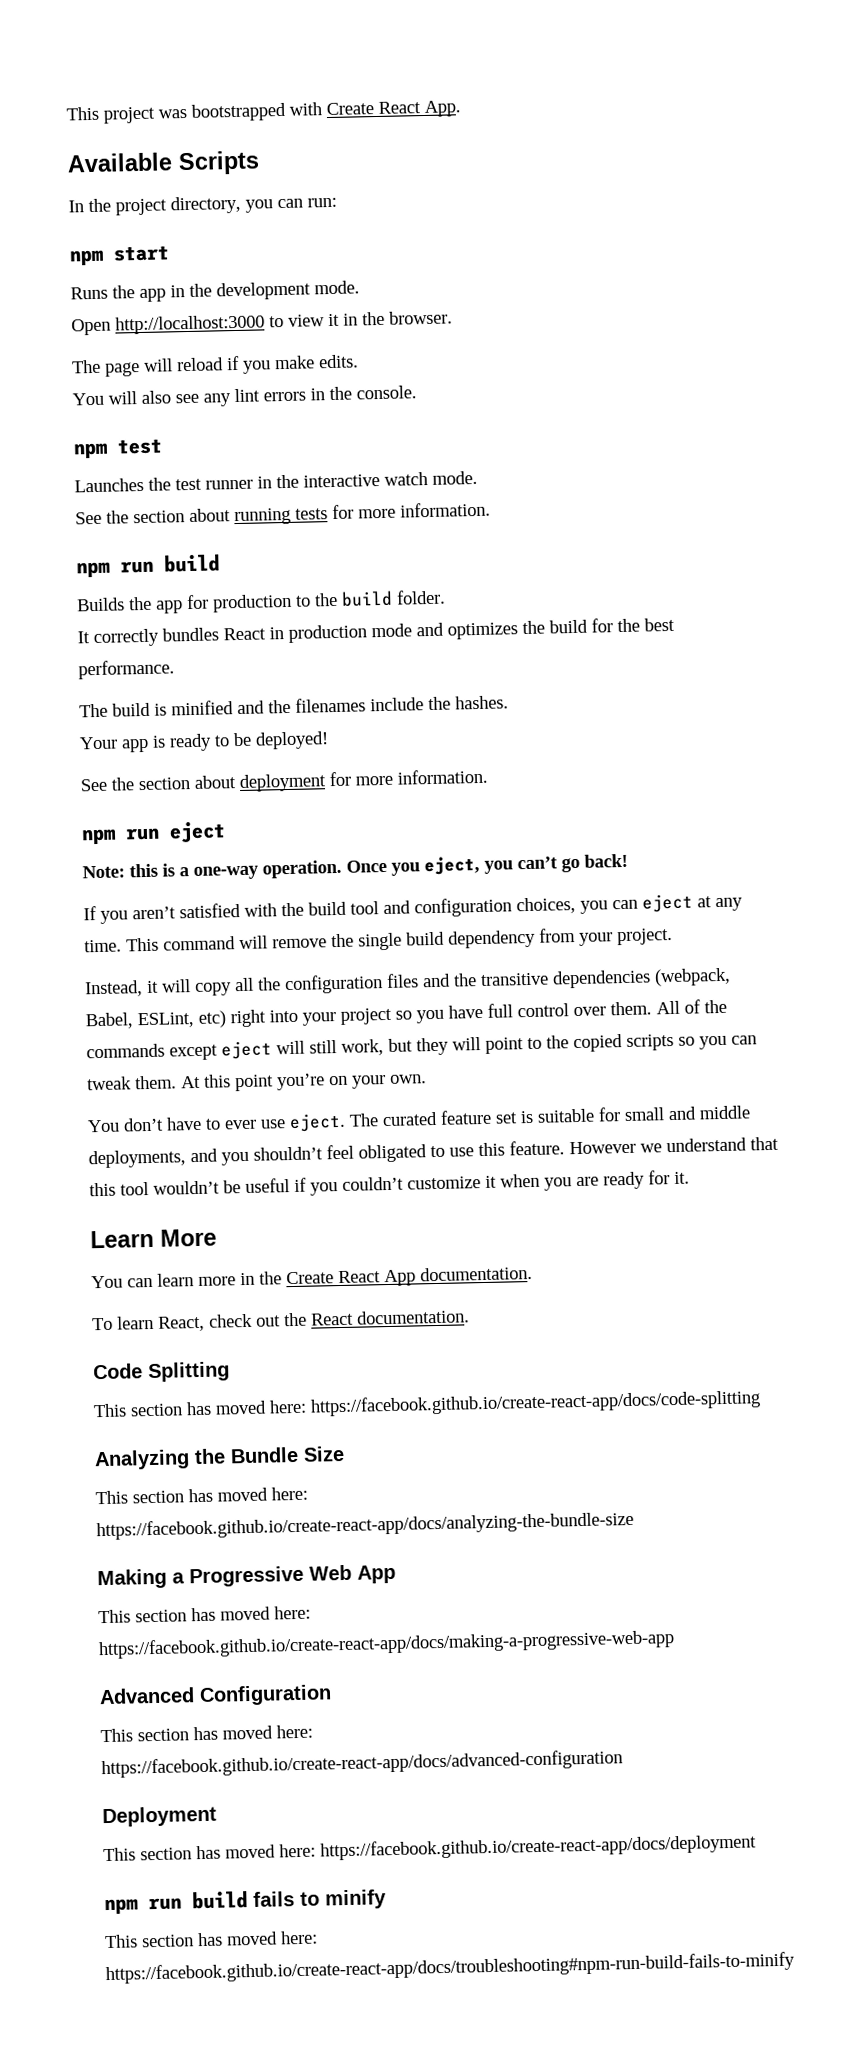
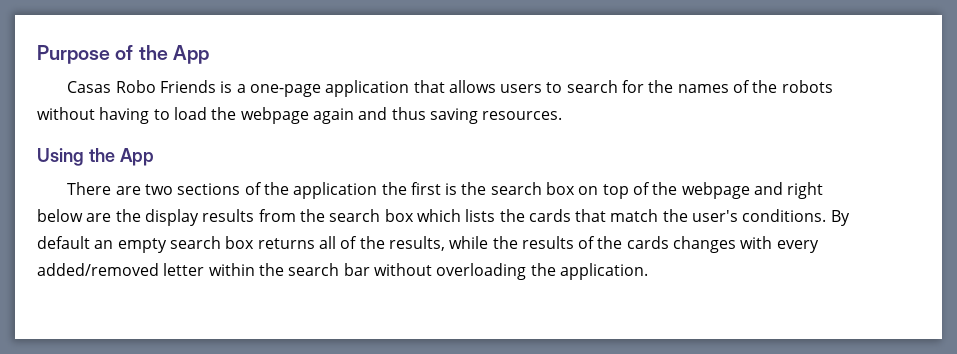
[66,100,461,124] [67,150,260,176] [68,195,337,216] [69,245,169,266] [70,280,360,302] [71,310,453,336] [72,354,359,377] [72,385,417,407] [73,438,162,459] [74,470,478,493] [75,501,491,526] [76,554,220,578] [76,589,446,614] [77,617,675,648] [78,659,175,680] [79,695,509,718] [79,731,329,753] [80,768,488,792] [81,821,226,845] [82,853,628,880] [83,893,743,924] [84,927,673,953] [85,967,731,998] [85,999,727,1030] [86,1033,757,1061] [87,1073,427,1092] [87,1105,751,1133] [88,1136,779,1169] [89,1170,690,1197] [90,1228,217,1249] [91,1265,533,1289] [92,1309,470,1332] [93,1361,230,1383] [93,1389,761,1418] [94,1445,345,1471] [95,1486,308,1505] [96,1510,634,1541] [97,1564,396,1590] [98,1605,311,1624] [98,1629,675,1660] [99,1684,332,1707] [100,1724,313,1743] [101,1749,623,1779] [102,1805,217,1828] [103,1833,757,1862] [104,1889,387,1915] [104,1930,318,1949] [105,1951,795,1985] This project was bootstrapped with Create React App. // Available Scripts // In the project directory, you can run: // npm start // Runs the app in the development mode. // Open http://localhost:3000 to view it in the browser. // The page will reload if you make edits. // You will also see any lint errors in the console. // npm test // Launches the test runner in the interactive watch mode. // See the section about running tests for more information. // npm run build // Builds the app for production to the build folder. // It correctly bundles React in production mode and optimizes the build for the best performance. // The build is minified and the filenames include the hashes. // Your app is ready to be deployed! // See the section about deployment for more information. // npm run eject // Note: this is a one-way operation. Once you eject, you can’t go back! // If you aren’t satisfied with the build tool and configuration choices, you can eject at any time. This command will remove the single build dependency from your project. // Instead, it will copy all the configuration files and the transitive dependencies (webpack, Babel, ESLint, etc) right into your project so you have full control over them. All of the commands except eject will still work, but they will point to the copied scripts so you can tweak them. At this point you’re on your own. // You don’t have to ever use eject. The curated feature set is suitable for small and middle deployments, and you shouldn’t feel obligated to use this feature. However we understand that this tool wouldn’t be useful if you couldn’t customize it when you are ready for it. // Learn More // You can learn more in the Create React App documentation. // To learn React, check out the React documentation. // Code Splitting // This section has moved here: https://facebook.github.io/create-react-app/docs/code-splitting // Analyzing the Bundle Size // This section has moved here: https://facebook.github.io/create-react-app/docs/analyzing-the-bundle-size // Making a Progressive Web App // This section has moved here: https://facebook.github.io/create-react-app/docs/making-a-progressive-web-app // Advanced Configuration // This section has moved here: https://facebook.github.io/create-react-app/docs/advanced-configuration // Deployment // This section has moved here: https://facebook.github.io/create-react-app/docs/deployment // npm run build fails to minify // This section has moved here: https://facebook.github.io/create-react-app/docs/troubleshooting#npm-run-build-fails-to-minify -> [37,45,209,64] [67,80,833,97] [37,107,563,124] [37,148,154,166] [67,182,824,199] [37,209,850,226] [37,236,819,253] [37,263,648,280] Purpose of the App // Casas Robo Friends is a one-page application that allows users to search for the names of the robots without having to load the webpage again and thus saving resources. // Using the App // There are two sections of the application the first is the search box on top of the webpage and right below are the display results from the search box which lists the cards that match the user's conditions. By default an empty search box returns all of the results, while the results of the cards changes with every added/removed letter within the search bar without overloading the application.

